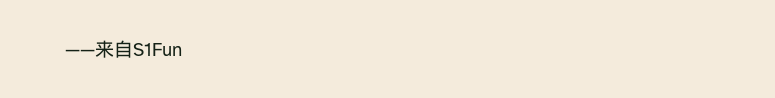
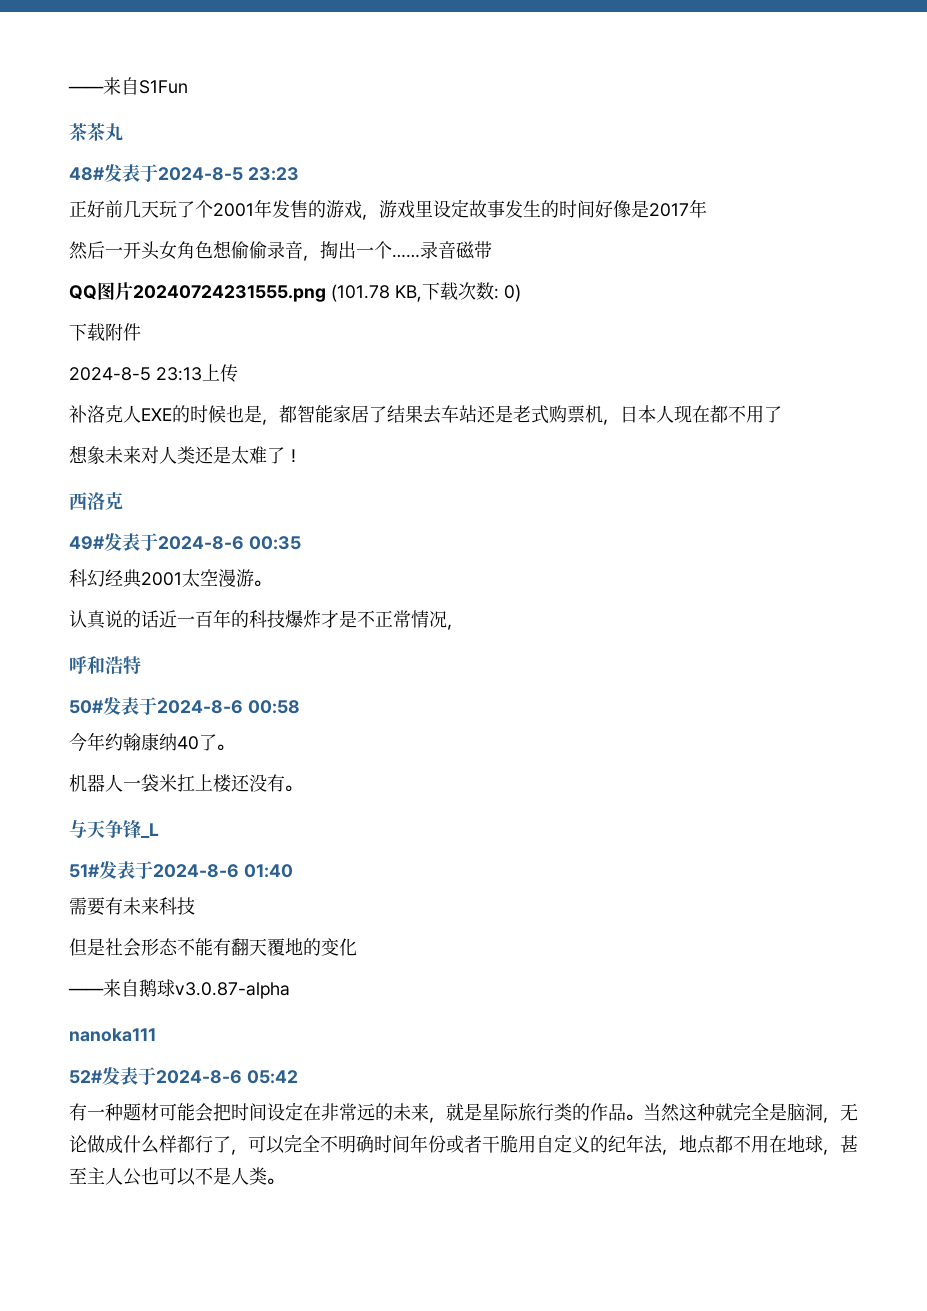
(182, 49) none -> [69,123,123,141] [69,164,299,182] [69,199,707,220] [69,240,492,261] [69,282,521,302] [69,323,141,341] [69,364,238,383] [69,405,782,425] [69,445,302,464] [69,492,123,510] [69,533,301,551] [69,569,271,588] [69,609,464,630] [69,656,141,674] [69,697,300,715] [69,732,234,752] [69,774,302,793] [69,820,159,838] [69,861,293,879] [69,897,195,916] [69,938,357,957] [68,979,290,999] [69,1028,156,1042] [69,1067,298,1085] [69,1102,858,1123] [69,1134,858,1155] [69,1167,284,1186] // 茶茶丸 // 48#发表于2024-8-5 23:23 // 正好前几天玩了个2001年发售的游戏，游戏里设定故事发生的时间好像是2017年 // 然后一开头女角色想偷偷录音，掏出一个……录音磁带 // QQ图片20240724231555.png (101.78 KB,下载次数: 0) // 下载附件 // 2024-8-5 23:13上传 // 补洛克人EXE的时候也是，都智能家居了结果去车站还是老式购票机，日本人现在都不用了 // 想象未来对人类还是太难了！ // 西洛克 // 49#发表于2024-8-6 00:35 // 科幻经典2001太空漫游。 // 认真说的话近一百年的科技爆炸才是不正常情况， // 呼和浩特 // 50#发表于2024-8-6 00:58 // 今年约翰康纳40了。 // 机器人一袋米扛上楼还没有。 // 与天争锋_L // 51#发表于2024-8-6 01:40 // 需要有未来科技 // 但是社会形态不能有翻天覆地的变化 // ——来自鹅球v3.0.87-alpha // nanoka111 // 52#发表于2024-8-6 05:42 // 有一种题材可能会把时间设定在非常远的未来，就是星际旅行类的作品。当然这种就完全是脑洞，无论做成什么样都行了，可以完全不明确时间年份或者干脆用自定义的纪年法，地点都不用在地球，甚至主人公也可以不是人类。

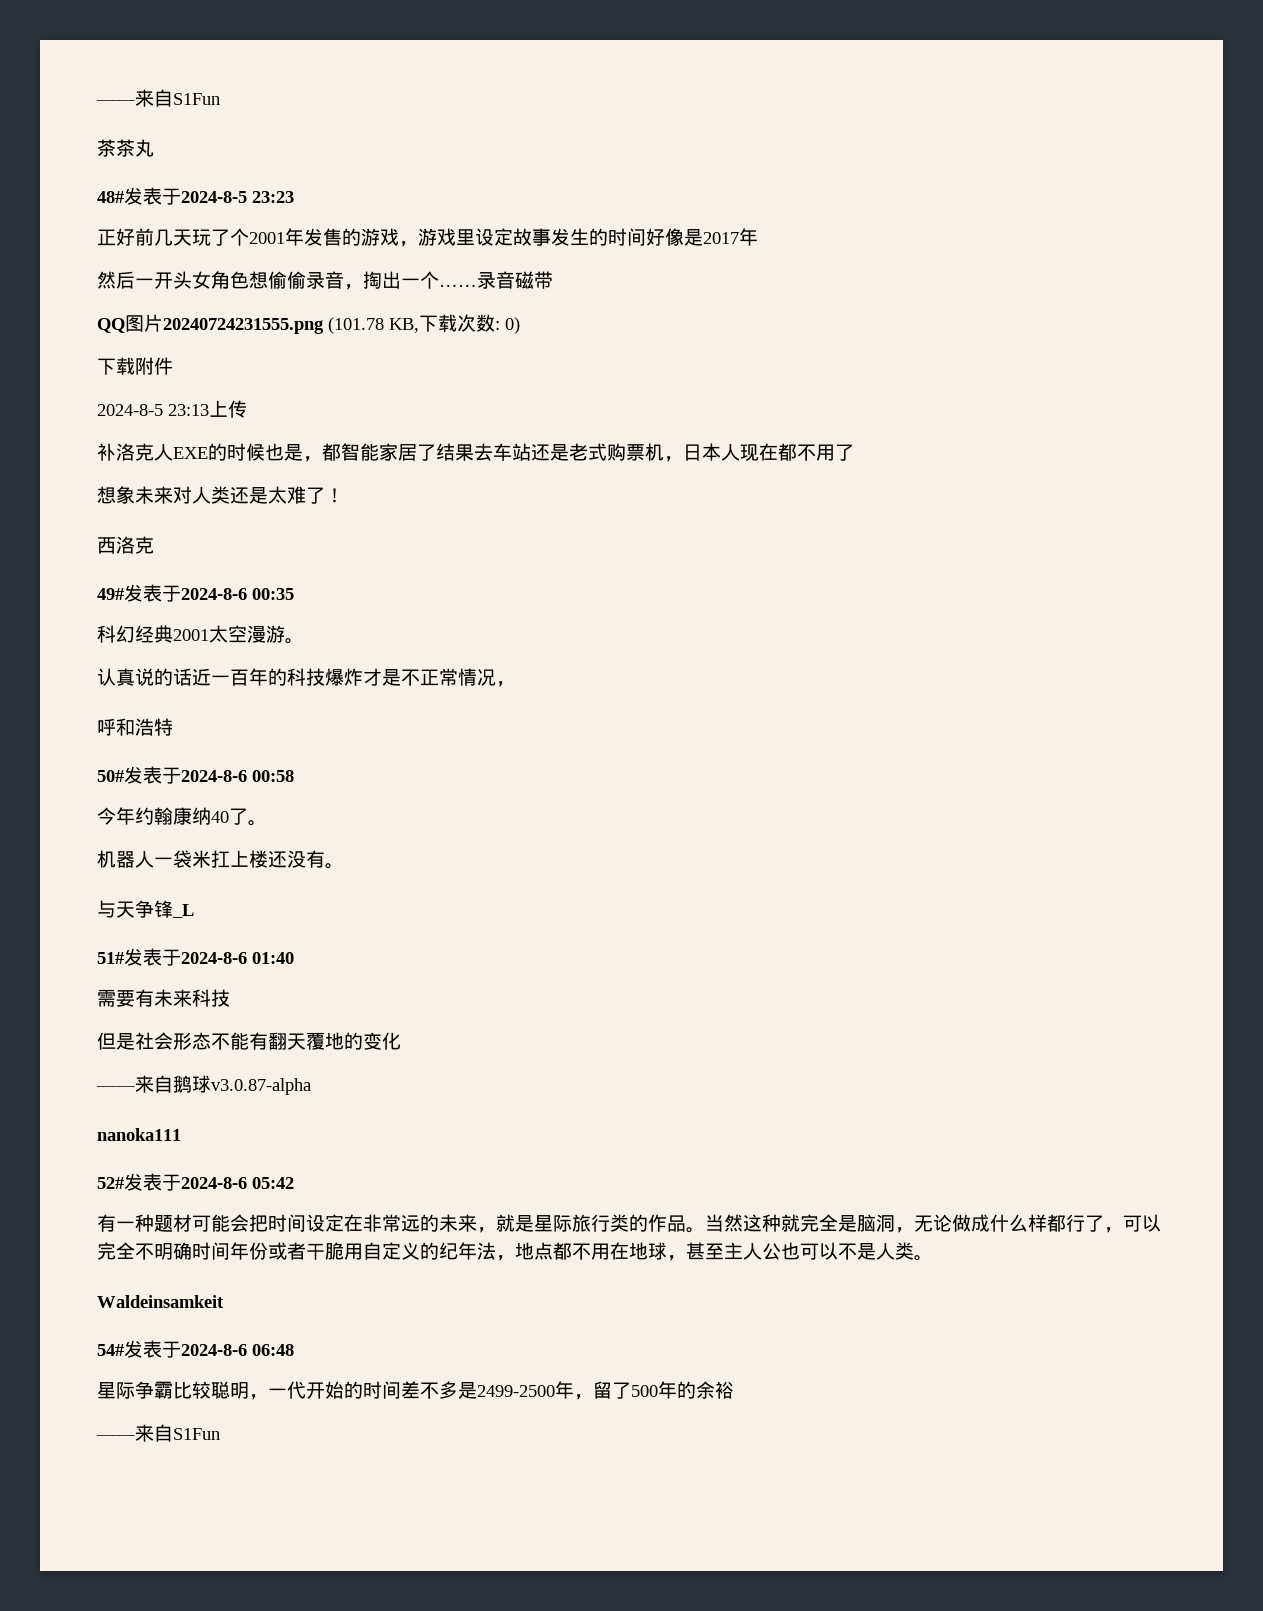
(284, 1181) none -> [97,1295,224,1308] [97,1340,294,1358] [97,1381,734,1400] [96,1424,220,1442] // Waldeinsamkeit // 54#发表于2024-8-6 06:48 // 星际争霸比较聪明，一代开始的时间差不多是2499-2500年，留了500年的余裕 // ——来自S1Fun

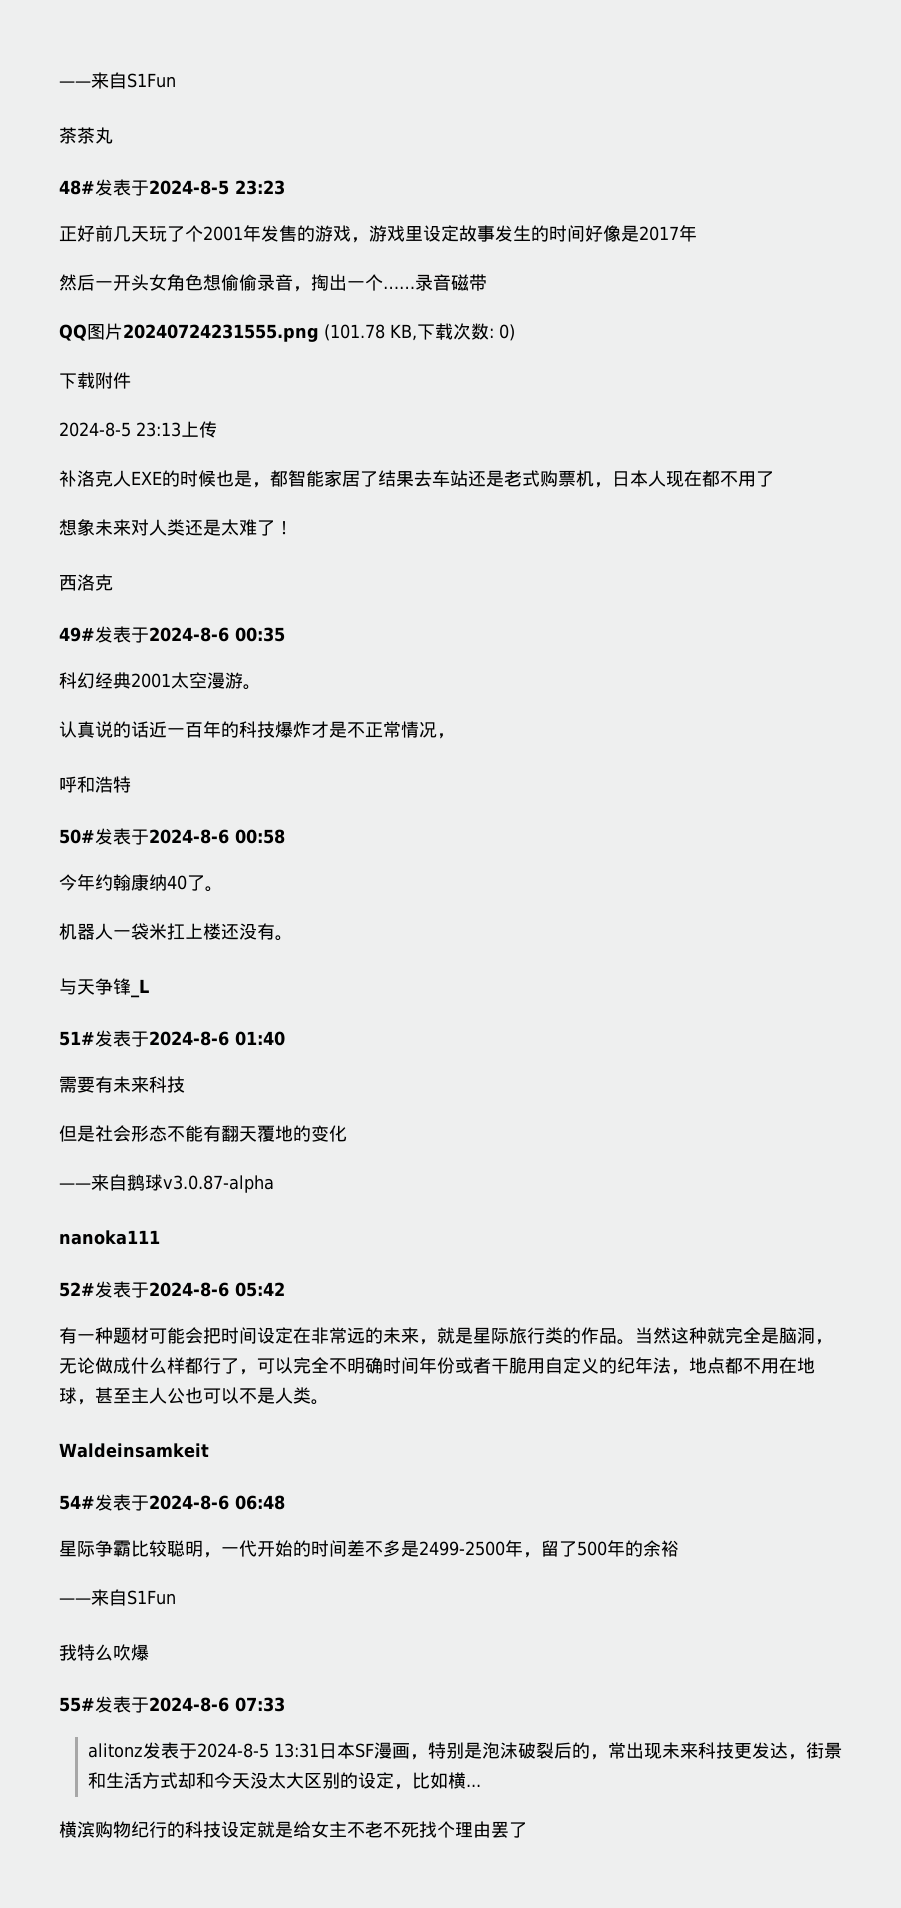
(220, 1434) none -> [59,1644,149,1661] [59,1696,285,1713] [87,1742,842,1760] [87,1772,481,1790] [59,1821,527,1838] // 我特么吹爆 // 55#发表于2024-8-6 07:33 // alitonz发表于2024-8-5 13:31日本SF漫画，特别是泡沫破裂后的，常出现未来科技更发达，街景和生活方式却和今天没太大区别的设定，比如横... // 横滨购物纪行的科技设定就是给女主不老不死找个理由罢了

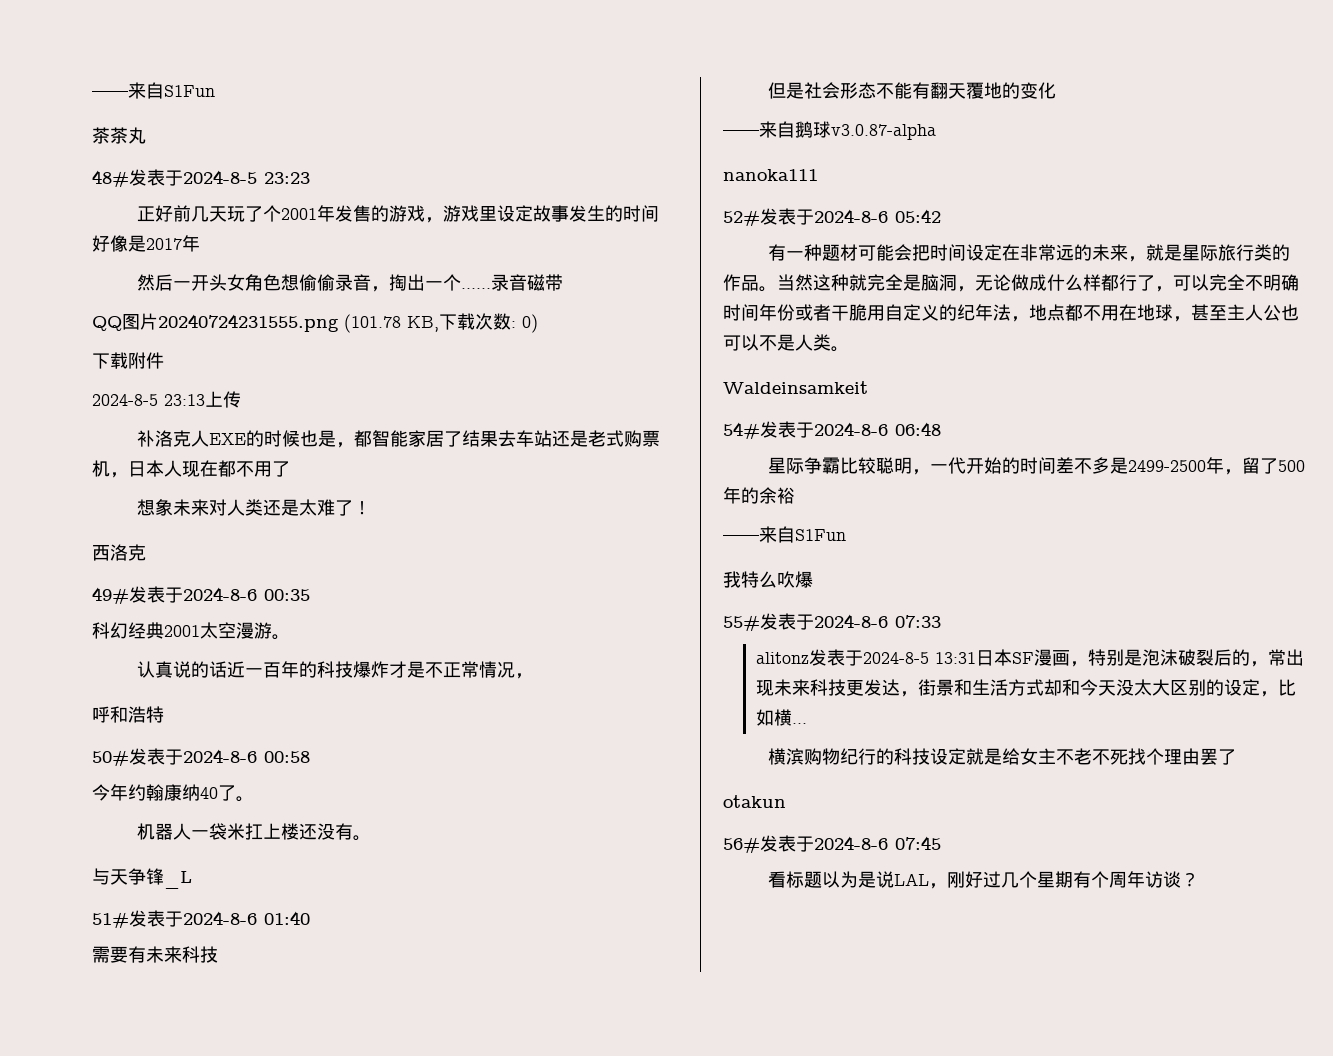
(527, 1830) none -> [723,795,786,808] [723,835,941,853] [768,871,1200,889] // otakun // 56#发表于2024-8-6 07:45 // 看标题以为是说LAL，刚好过几个星期有个周年访谈？

